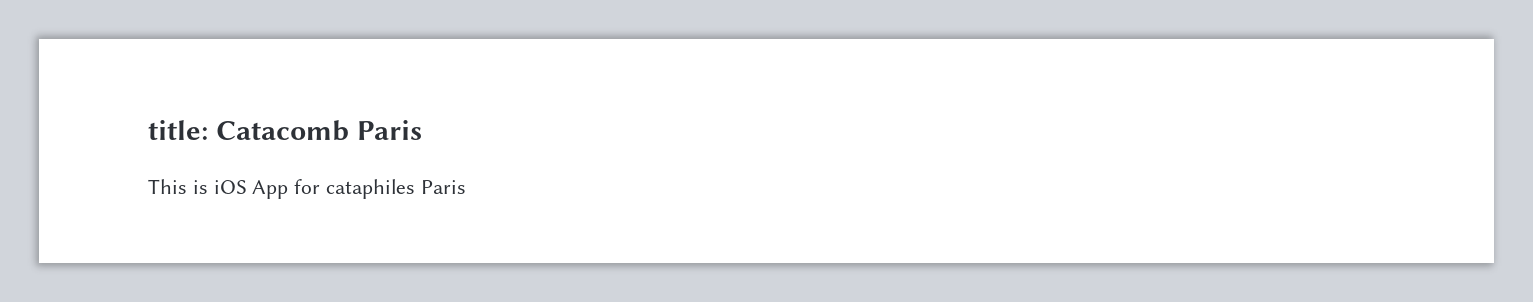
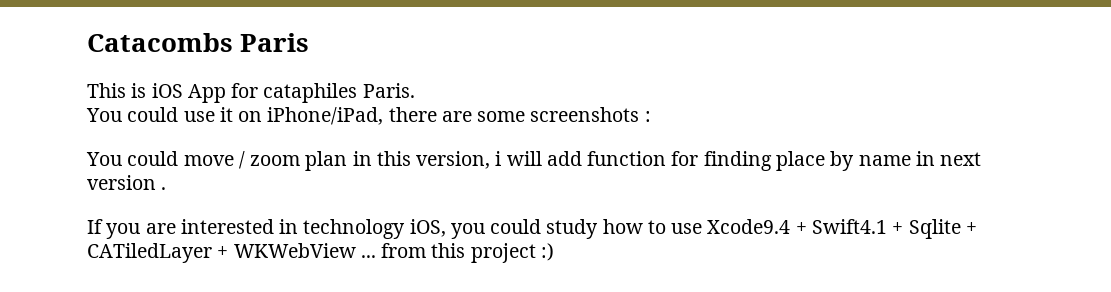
[148,120,349,141] title: Catacomb -> [87,33,233,52] Catacombs
[420,180,466,194] Paris -> [362,83,415,98] [86,107,651,125] [86,151,982,171] [87,175,167,190] [87,219,977,239] [87,243,554,263] Paris. // You could use it on iPhone/iPad, there are some screenshots : // You could move / zoom plan in this version, i will add function for finding place by name in next version . // If you are interested in technology iOS, you could study how to use Xcode9.4 + Swift4.1 + Sqlite + CATiledLayer + WKWebView ... from this project :)

